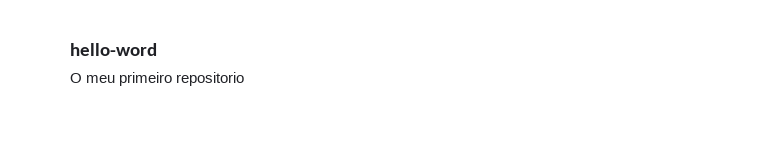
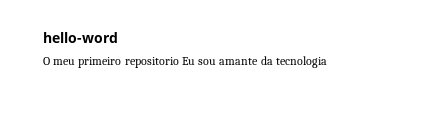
(245, 79) none -> [181,56,327,68] Eu sou amante da tecnologia

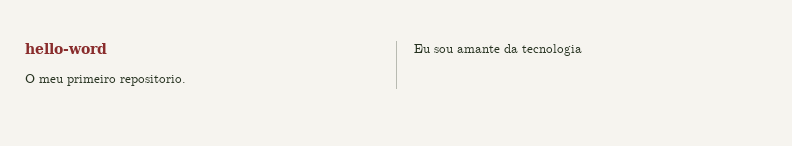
[124,57,179,68] repositorio -> [120,75,186,86] repositorio. //

